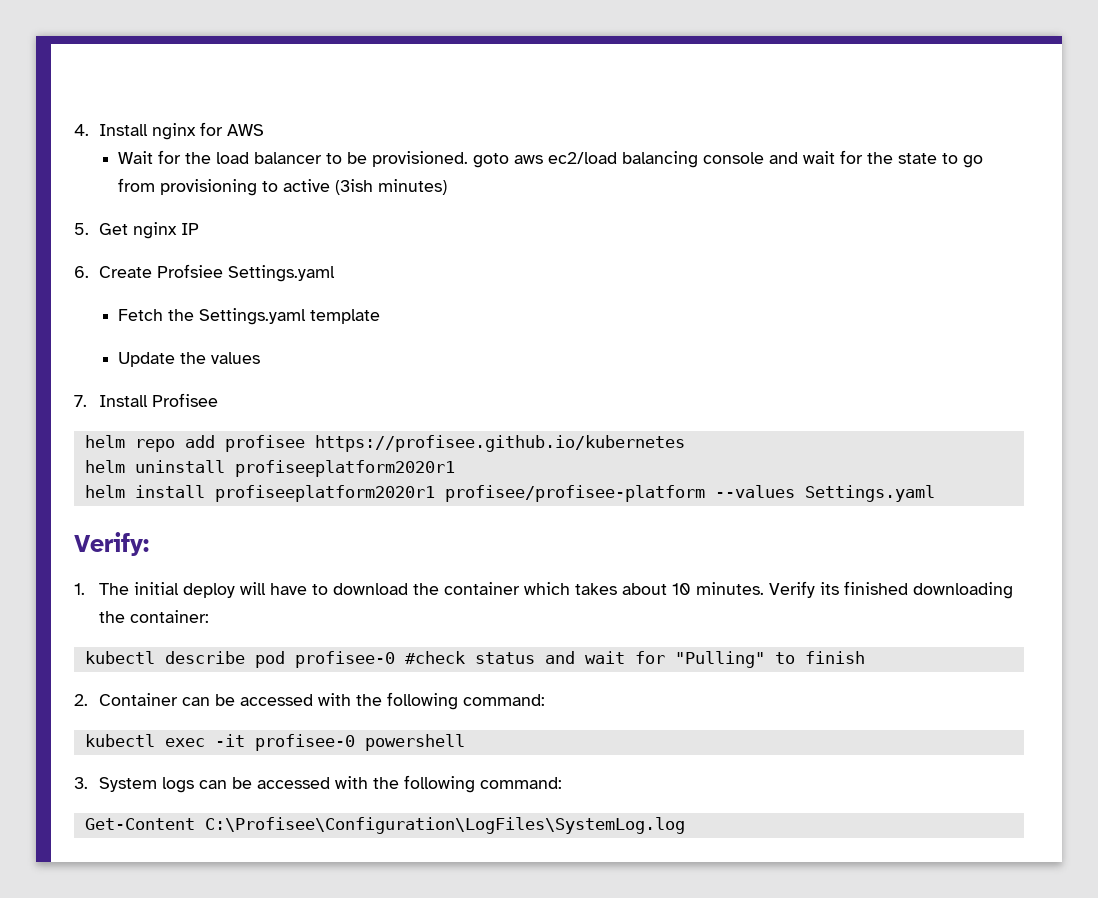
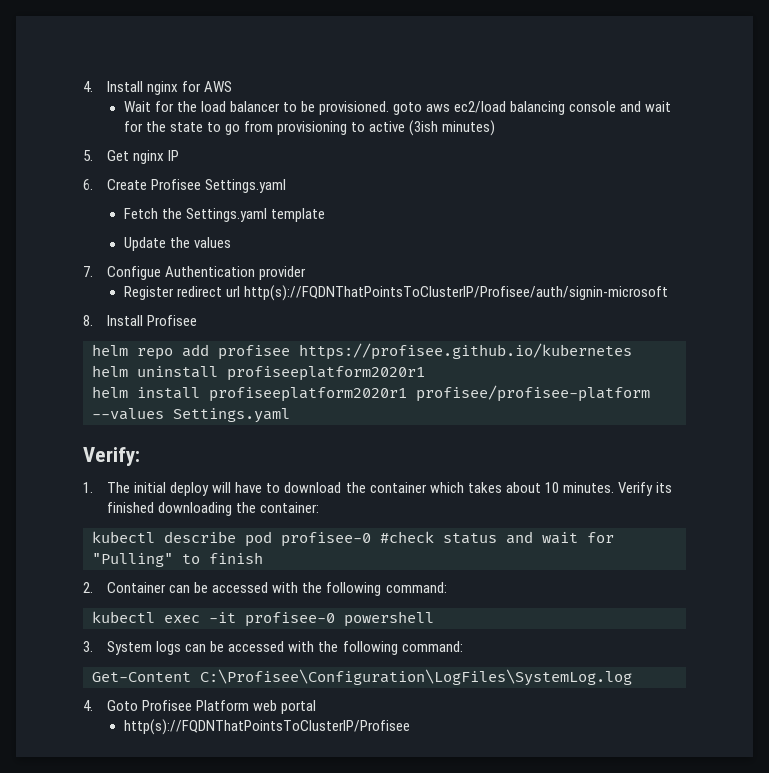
[157,264,224,278] Profsiee -> [151,179,202,190] Profisee
(87, 401) none -> [107,266,307,280] [123,285,668,301] [83,315,93,326] Configue Authentication provider // Register redirect url http(s)://FQDNThatPointsToClusterIP/Profisee/auth/signin-microsoft // 8.
(685, 825) none -> [83,700,317,714] [123,719,410,735] // 4. Goto Profisee Platform web portal // http(s)://FQDNThatPointsToClusterIP/Profisee

